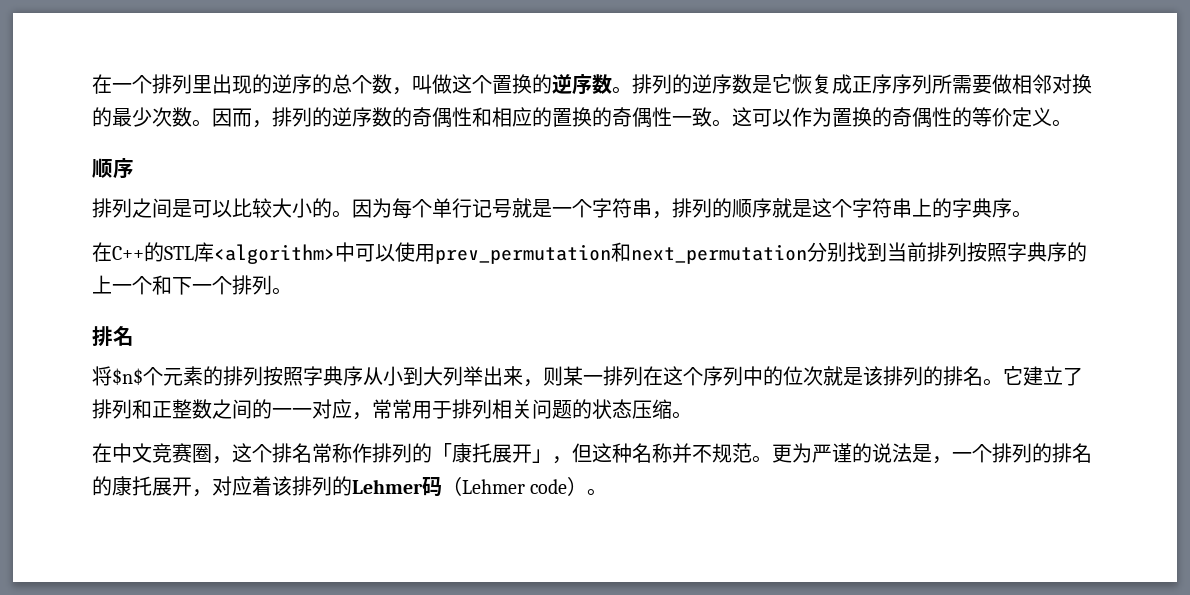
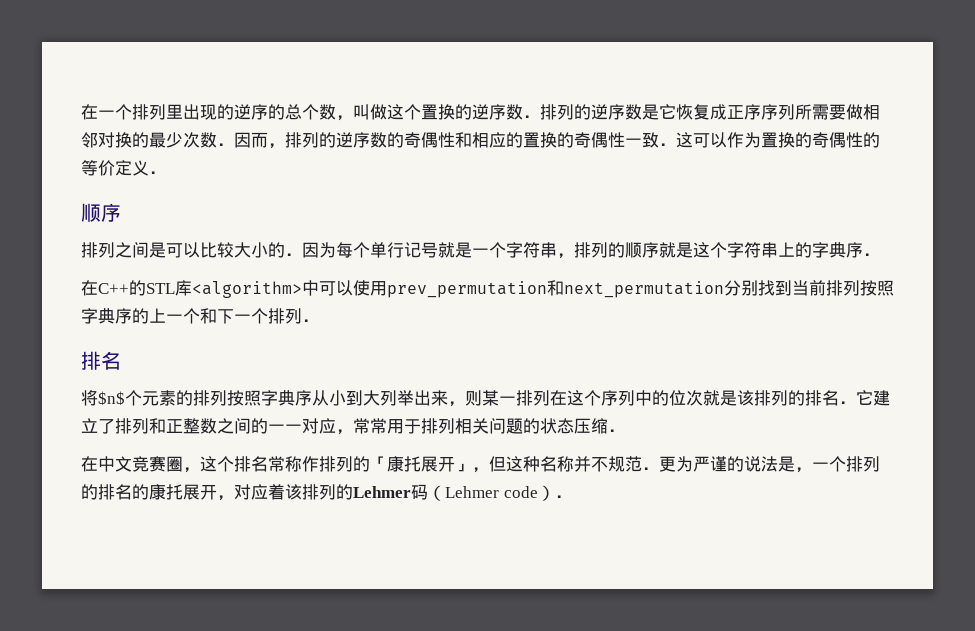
[612,86,632,94] 。 -> [523,115,540,118] ．
[192,119,212,127] 。 -> [217,143,234,146] ．
[712,119,732,127] 。 -> [659,143,676,146] ．
[1052,119,1072,127] 。 -> [149,171,166,174] ．
[332,210,352,218] 。 -> [285,253,302,256] ．
[1012,210,1032,218] 。 -> [863,253,880,256] ．
[272,287,292,295] 。 -> [302,319,319,322] ．
[983,378,1003,386] 。 -> [839,401,856,404] ．
[672,411,692,419] 。 -> [608,429,625,432] ．
[752,455,772,463] 。 -> [642,467,659,470] ．
[587,488,608,496] 。 -> [554,495,572,498] ．

